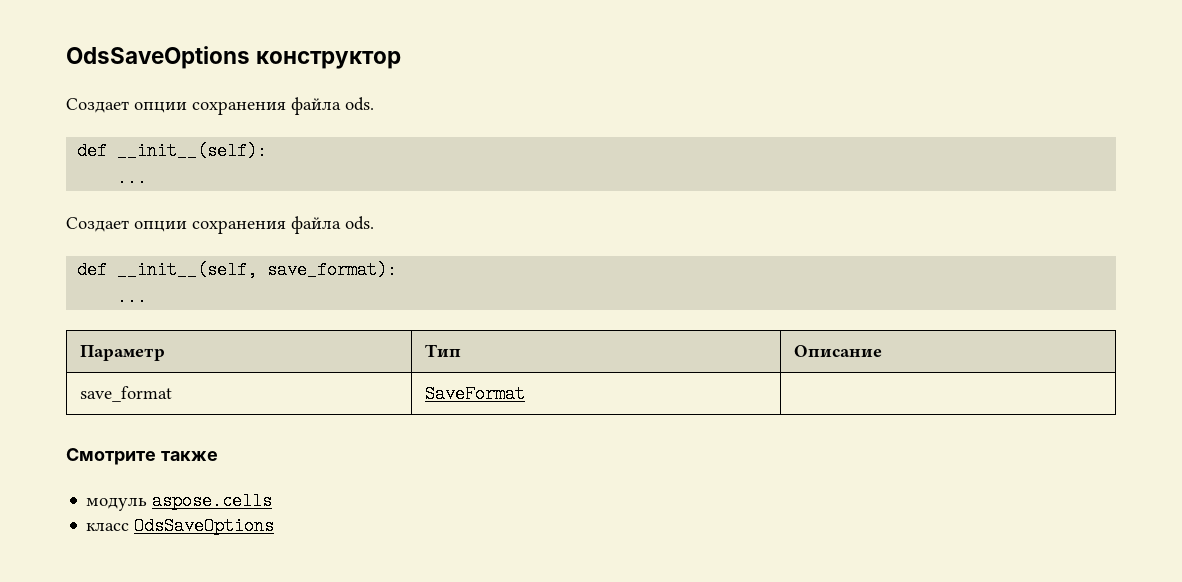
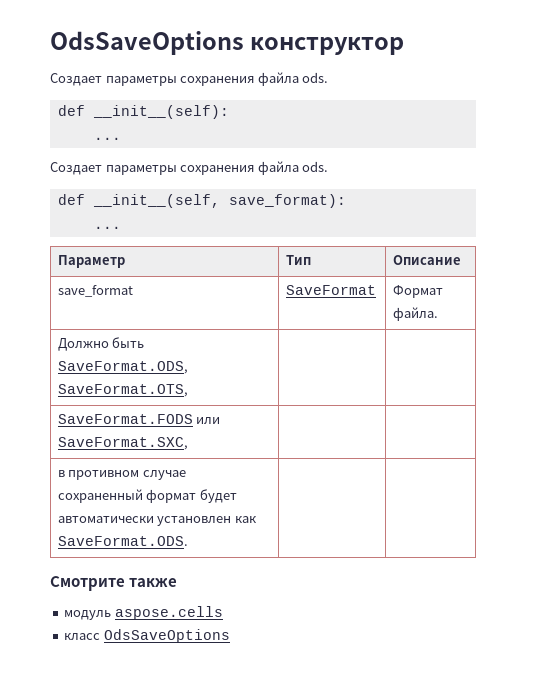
[134,102,187,113] опции -> [105,76,177,86] параметры
[134,221,187,232] опции -> [105,165,177,175] параметры
(525, 394) none -> [392,285,443,298] [392,307,438,321] [57,337,145,351] [57,361,188,374] [57,384,188,397] [57,414,221,424] [57,437,188,450] [57,470,186,480] [57,489,237,503] [57,516,257,526] [57,536,188,546] | Формат файла. // Должно быть SaveFormat.ODS, SaveFormat.OTS, | | // SaveFormat.FODS или SaveFormat.SXC, | | // в противном случае сохраненный формат будет автоматически установлен как SaveFormat.ODS. |

